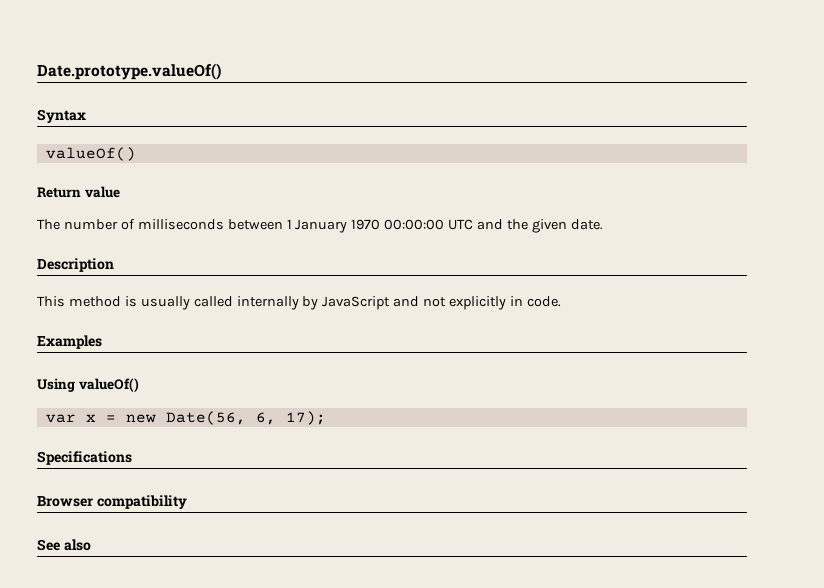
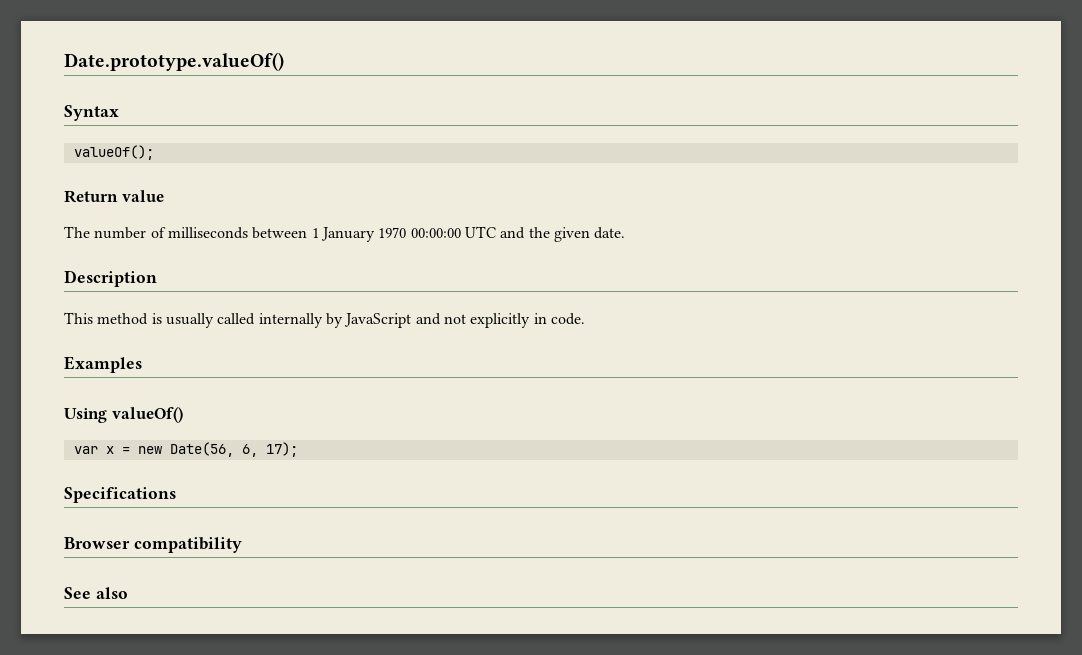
[45,147,136,161] valueOf() -> [73,145,154,160] valueOf();

